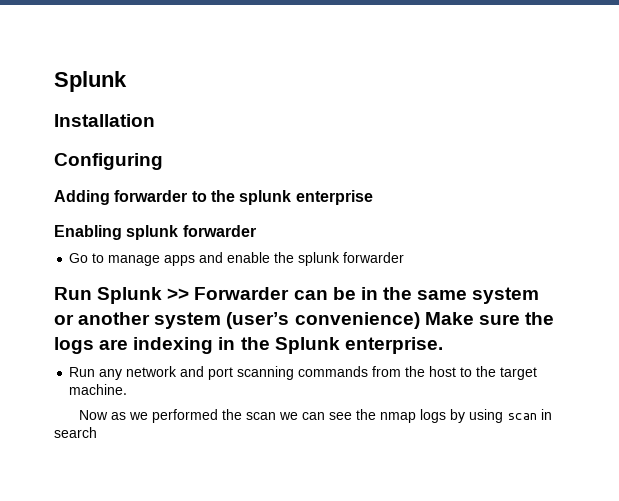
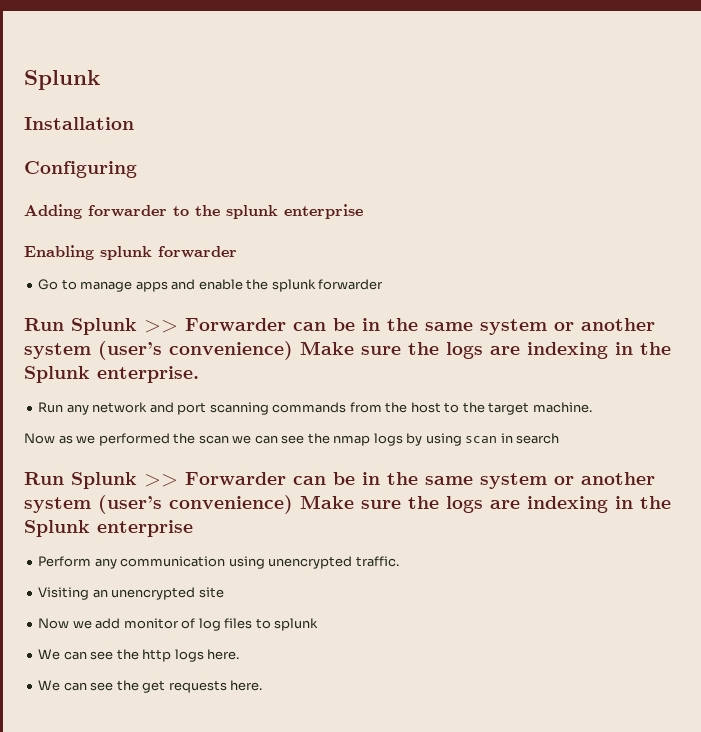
(97, 432) none -> [24,472,655,489] [24,495,671,514] [24,520,193,537] [38,556,399,569] [38,587,224,600] [38,618,319,631] [38,649,240,662] [38,680,263,693] // Run Splunk >> Forwarder can be in the same system or another system (user’s convenience) Make sure the logs are indexing in the Splunk enterprise // Perform any communication using unencrypted traffic. // Visiting an unencrypted site // Now we add monitor of log files to splunk // We can see the http logs here. // We can see the get requests here.

